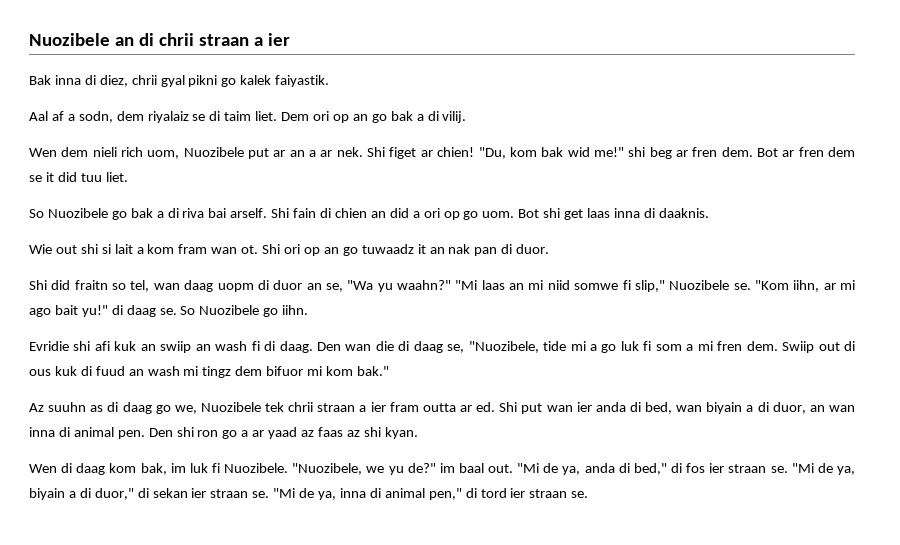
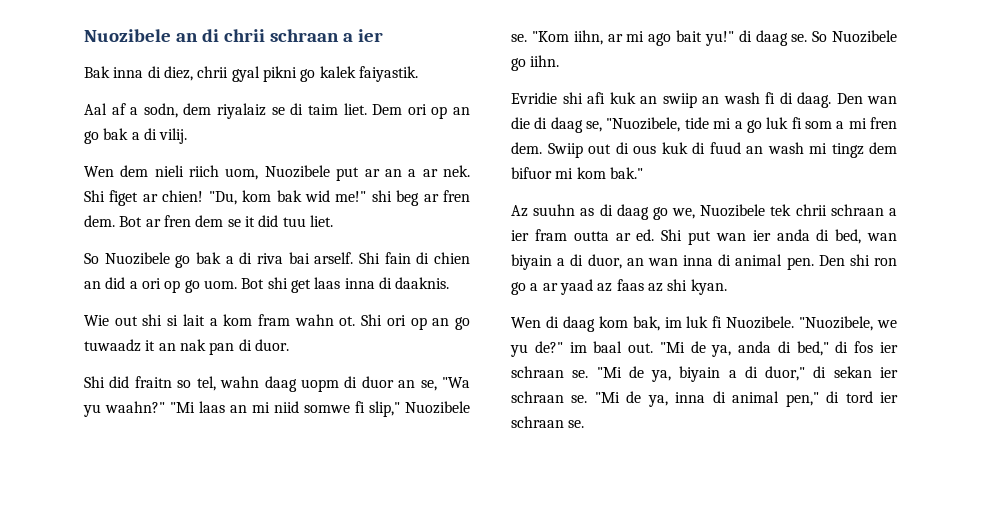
[198,34,249,46] straan -> [269,29,339,42] schraan
[121,147,144,157] rich -> [189,165,220,177] riich
[211,247,238,254] wan -> [294,314,334,326] wahn
[153,283,180,290] wan -> [220,376,260,388] wahn
[317,403,356,412] straan -> [830,204,884,216] schraan
[728,464,767,473] straan -> [511,366,564,378] schraan
[210,489,249,498] straan -> [511,391,564,403] schraan
[529,489,568,498] straan -> [511,416,564,428] schraan

